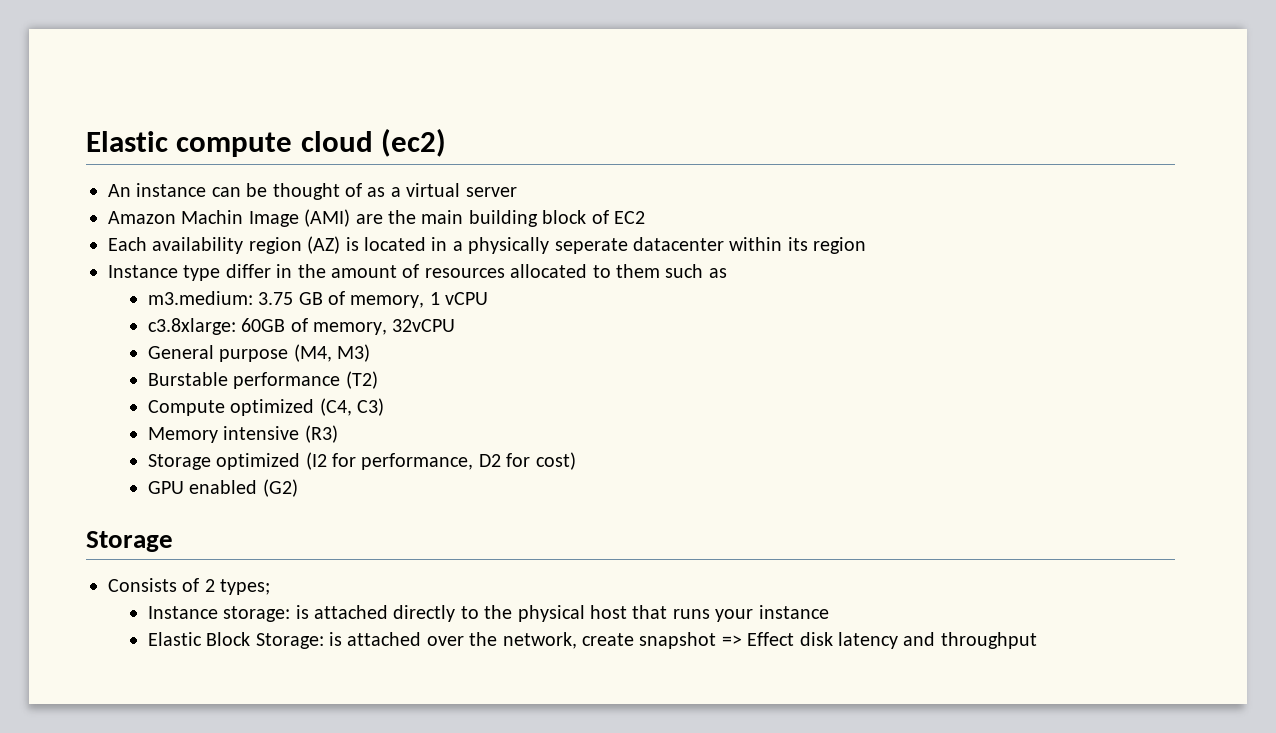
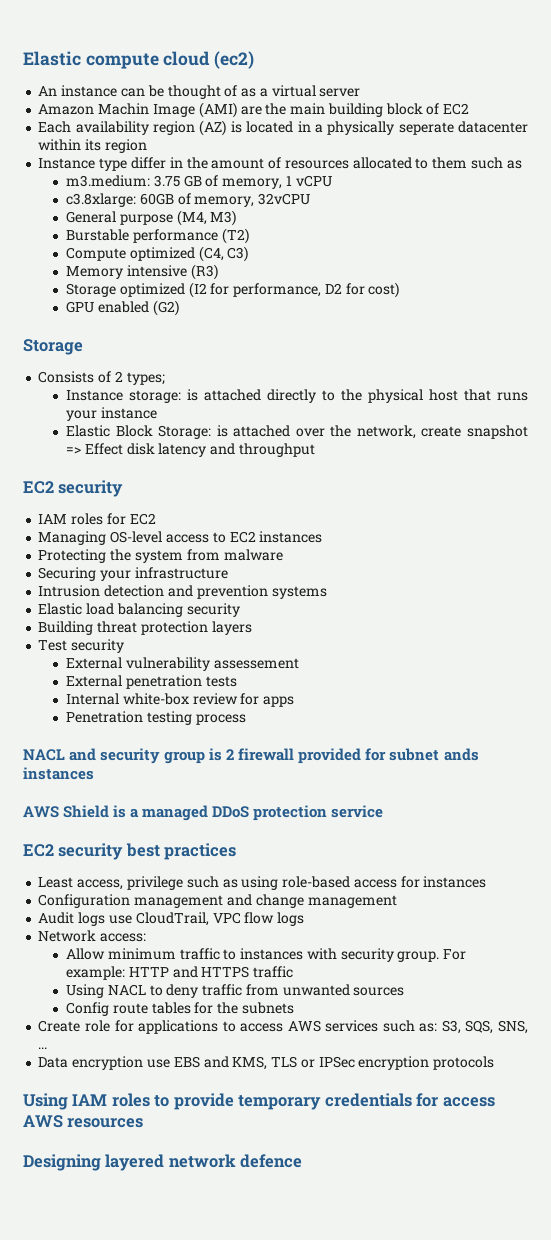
(1037, 640) none -> [23,480,124,497] [38,513,156,525] [38,531,323,545] [38,549,283,563] [38,567,228,581] [38,585,327,599] [38,603,240,617] [38,621,252,635] [38,639,125,653] [65,657,299,671] [65,675,237,689] [65,693,295,707] [65,711,246,725] [23,748,479,764] [23,767,94,780] [23,805,384,821] [23,843,237,860] [38,876,487,890] [38,894,397,908] [38,912,305,926] [38,930,147,942] [65,948,467,962] [65,966,294,980] [65,984,405,998] [65,1002,294,1016] [38,1020,529,1034] [38,1047,48,1049] [38,1056,495,1070] [23,1093,495,1110] [23,1115,144,1128] [23,1154,303,1171] // EC2 security // IAM roles for EC2 // Managing OS-level access to EC2 instances // Protecting the system from malware // Securing your infrastructure // Intrusion detection and prevention systems // Elastic load balancing security // Building threat protection layers // Test security // External vulnerability assessement // External penetration tests // Internal white-box review for apps // Penetration testing process // NACL and security group is 2 firewall provided for subnet ands instances // AWS Shield is a managed DDoS protection service // EC2 security best practices // Least access, privilege such as using role-based access for instances // Configuration management and change management // Audit logs use CloudTrail, VPC flow logs // Network access: // Allow minimum traffic to instances with security group. For example: HTTP and HTTPS traffic // Using NACL to deny traffic from unwanted sources // Config route tables for the subnets // Create role for applications to access AWS services such as: S3, SQS, SNS, ... // Data encryption use EBS and KMS, TLS or IPSec encryption protocols // Using IAM roles to provide temporary credentials for access AWS resources // Designing layered network defence

